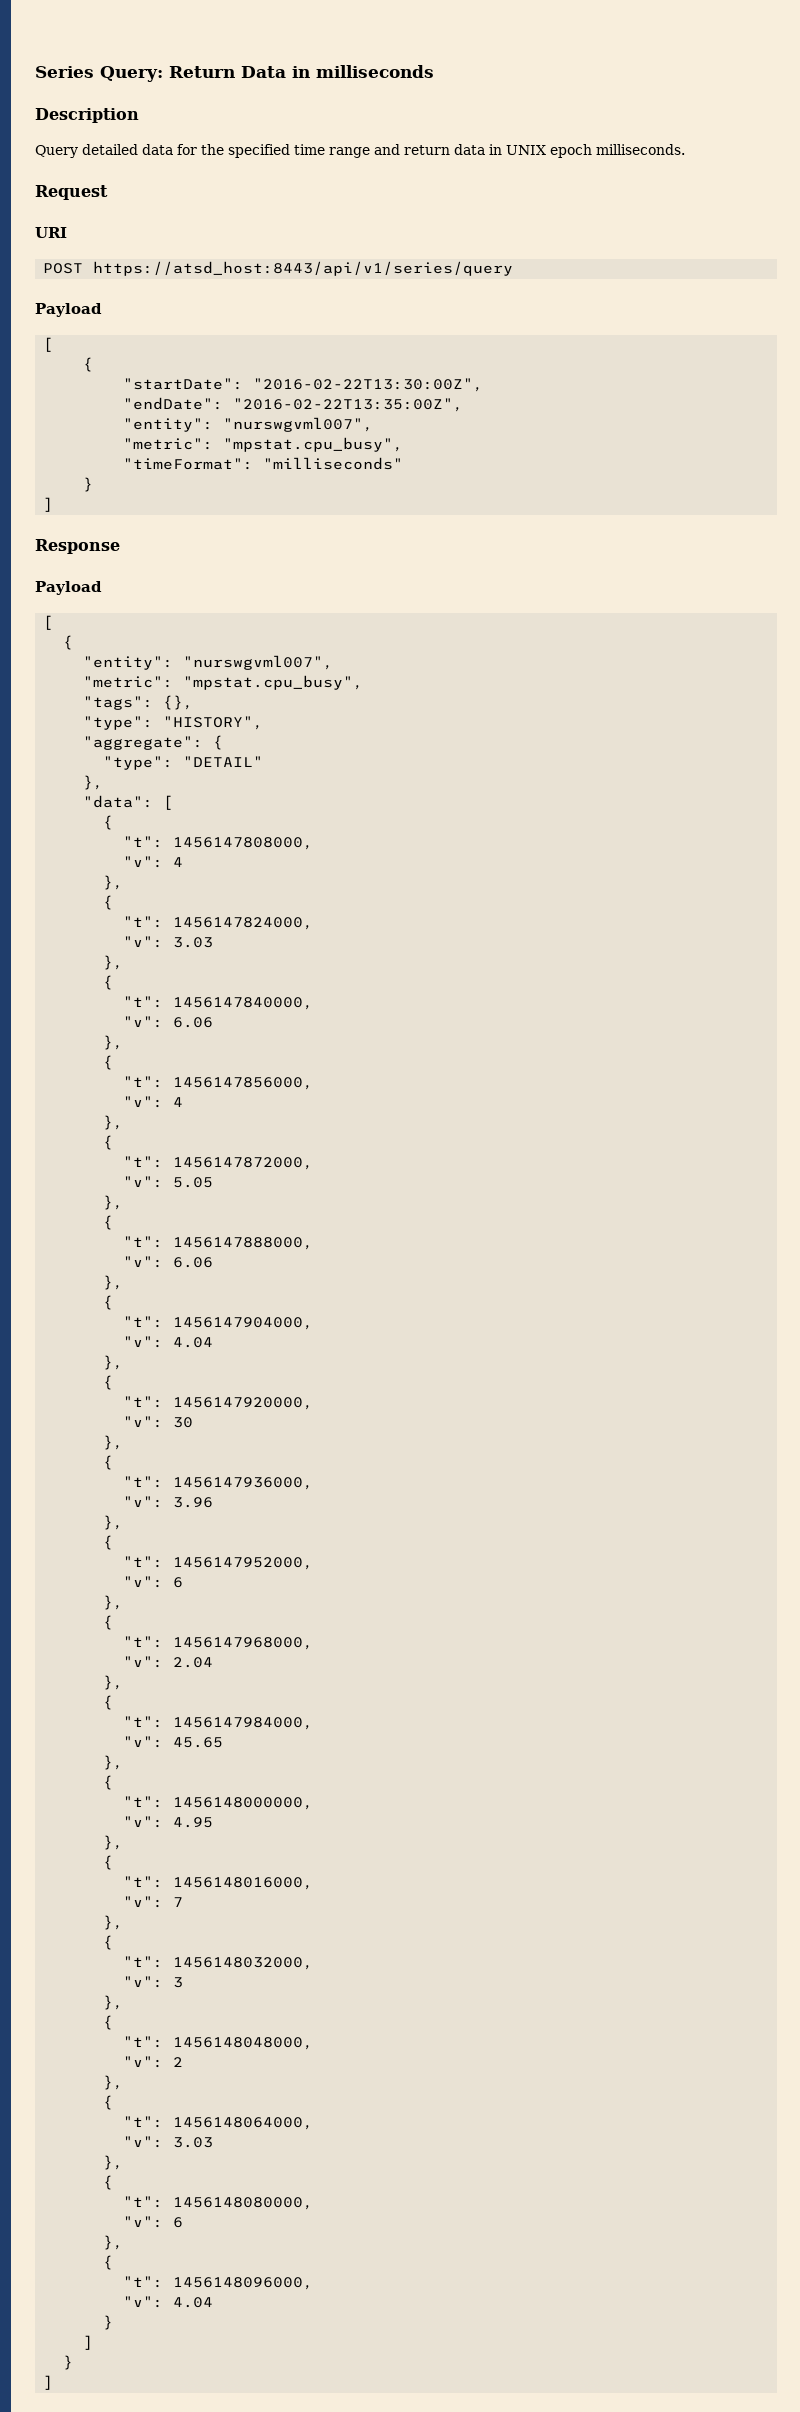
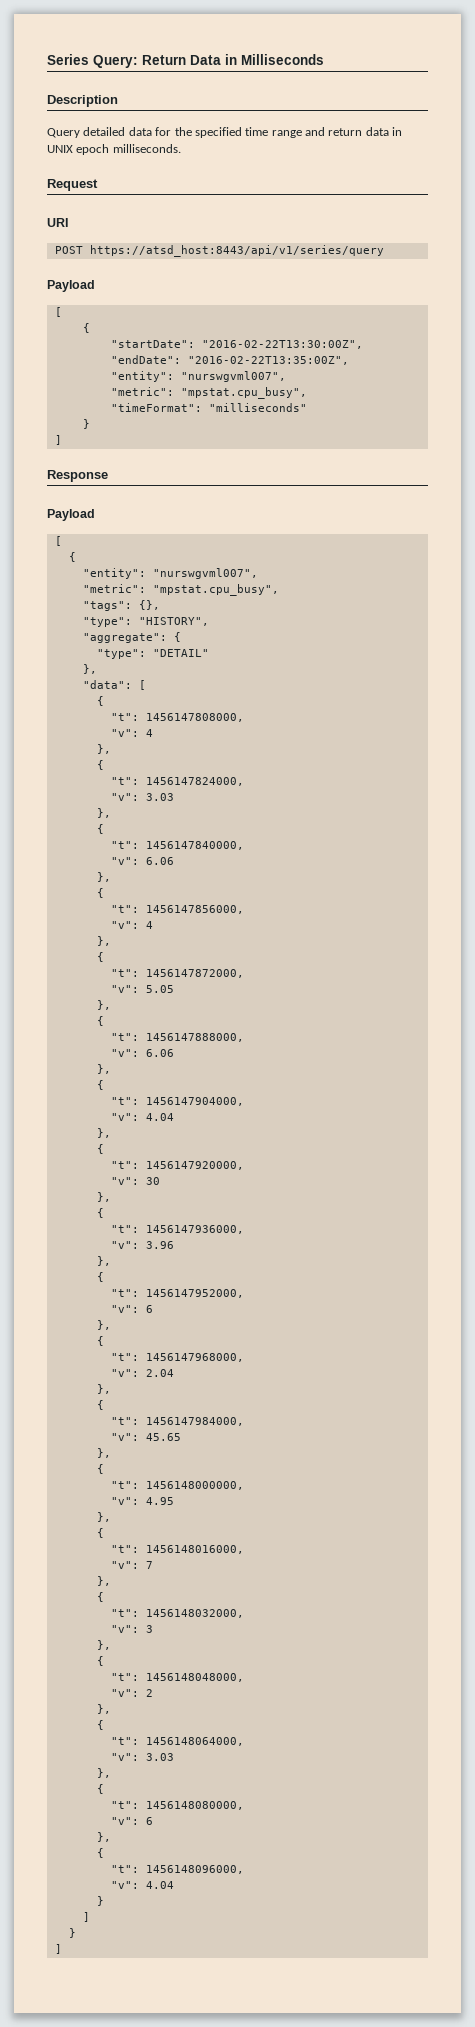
[316,65,434,78] milliseconds -> [241,54,324,65] Milliseconds

